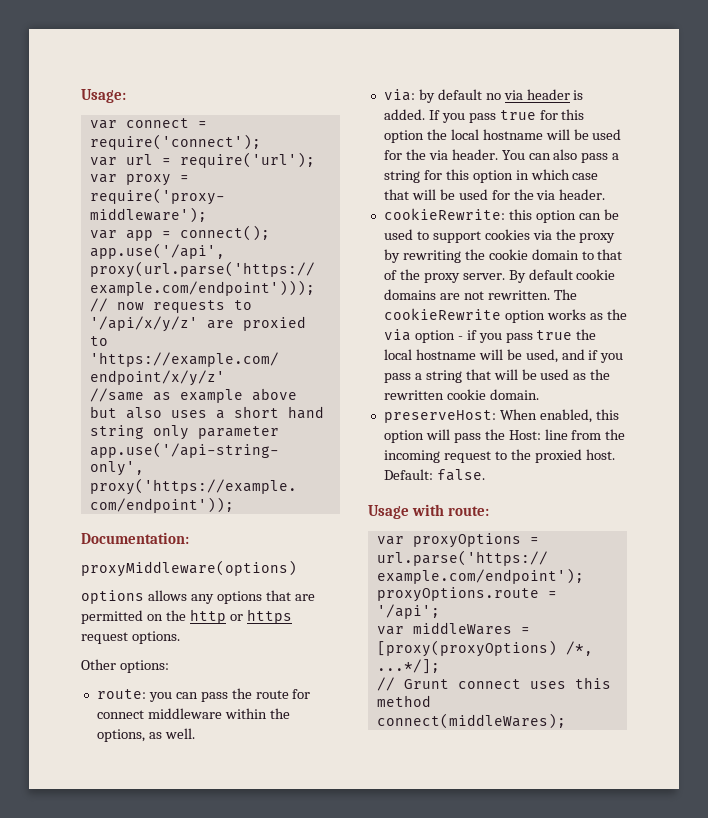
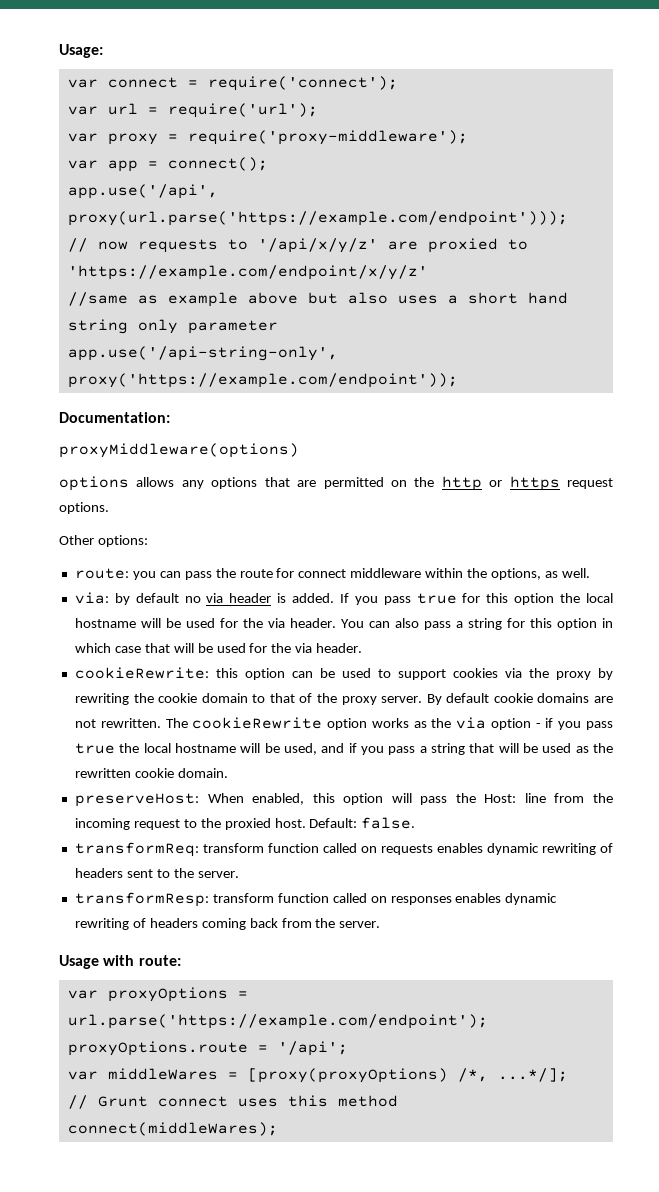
(485, 475) none -> [74,842,613,857] [74,868,239,878] [74,892,558,907] [74,918,381,930] // transformReq: transform function called on requests enables dynamic rewriting of headers sent to the server. // transformResp: transform function called on responses enables dynamic rewriting of headers coming back from the server.

